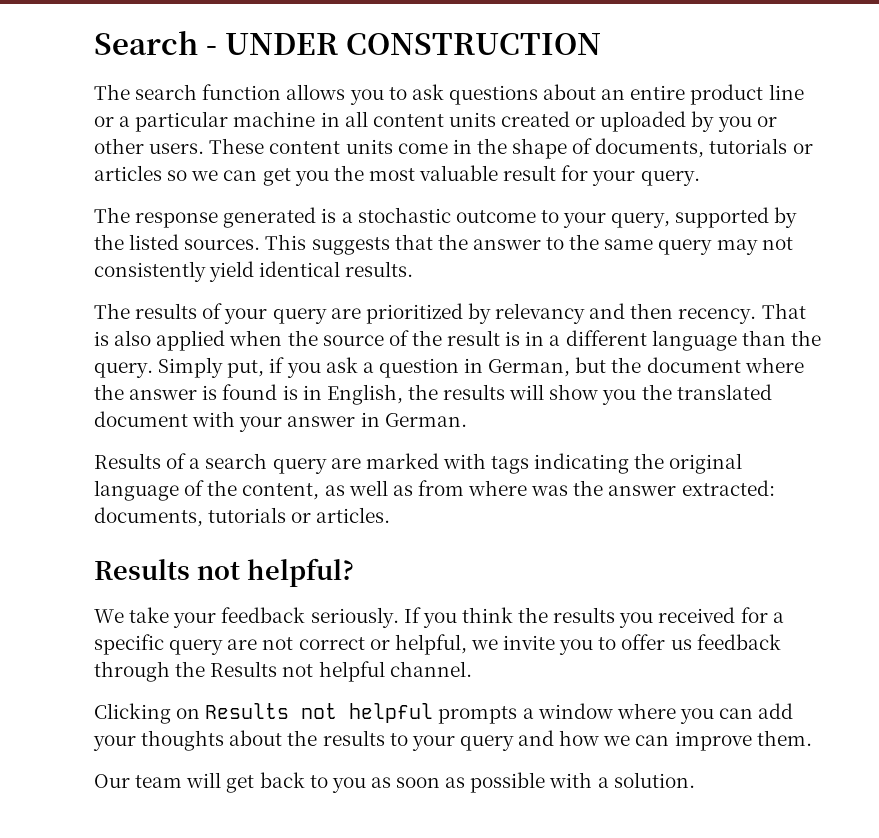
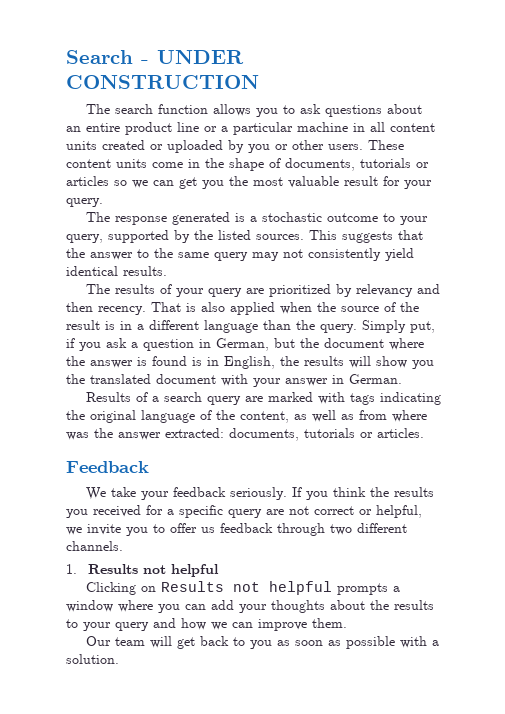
[94,558,354,587] Results not helpful? -> [66,461,149,473] Feedback
[175,661,472,682] the Results not helpful channel. -> [330,523,407,535] [66,541,123,551] [66,564,220,577] two different channels. // 1. Results not helpful

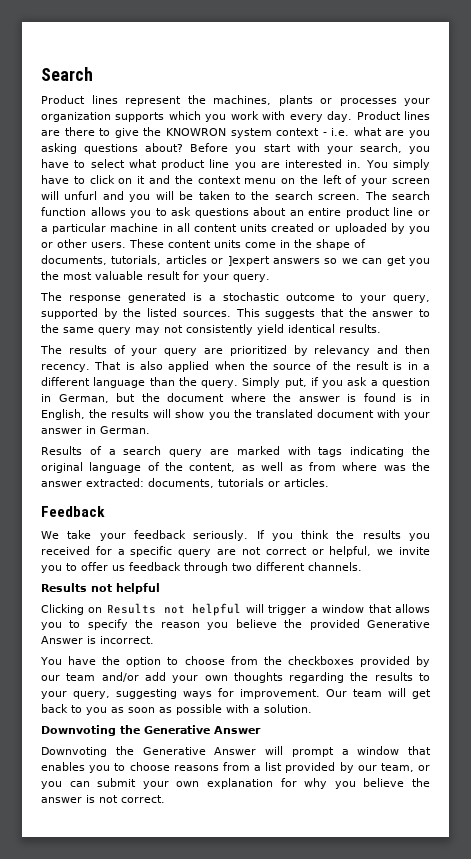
[141,50,244,64] [66,75,259,89] - UNDER CONSTRUCTION // -> [41,95,430,106] [41,111,430,122] [41,127,430,138] [41,143,430,154] [41,159,431,170] [41,175,430,186] [41,191,361,202] // Product lines represent the machines, plants or processes your organization supports which you work with every day. Product lines are there to give the KNOWRON system context - i.e. what are you asking questions about? Before you start with your search, you have to select what product line you are interested in. You simply have to click on it and the context menu on the left of your screen will unfurl and you will be taken to the search screen.
[360,158,429,168] [66,176,109,186] tutorials or articles -> [111,255,320,266] tutorials, articles or ]expert answers
[66,564,77,574] 1. -> (362, 566) none
[336,583,400,595] [66,600,434,613] [66,618,347,631] prompts a window where you can add your thoughts about the results to your query and how we can improve them. // -> [245,604,430,615] [41,619,431,630] [41,636,154,644] [40,656,430,667] [41,672,431,683] [41,688,320,699] will trigger a window that allows you to specify the reason you believe the provided Generative Answer is incorrect. // You have the option to choose from the checkboxes provided by our team and/or add your own thoughts regarding the results to your query, suggesting ways for improvement.
(119, 659) none -> [41,725,261,736] [41,746,431,757] [41,762,430,773] [41,778,431,789] [41,795,165,803] // Downvoting the Generative Answer // Downvoting the Generative Answer will prompt a window that enables you to choose reasons from a list provided by our team, or you can submit your own explanation for why you believe the answer is not correct.

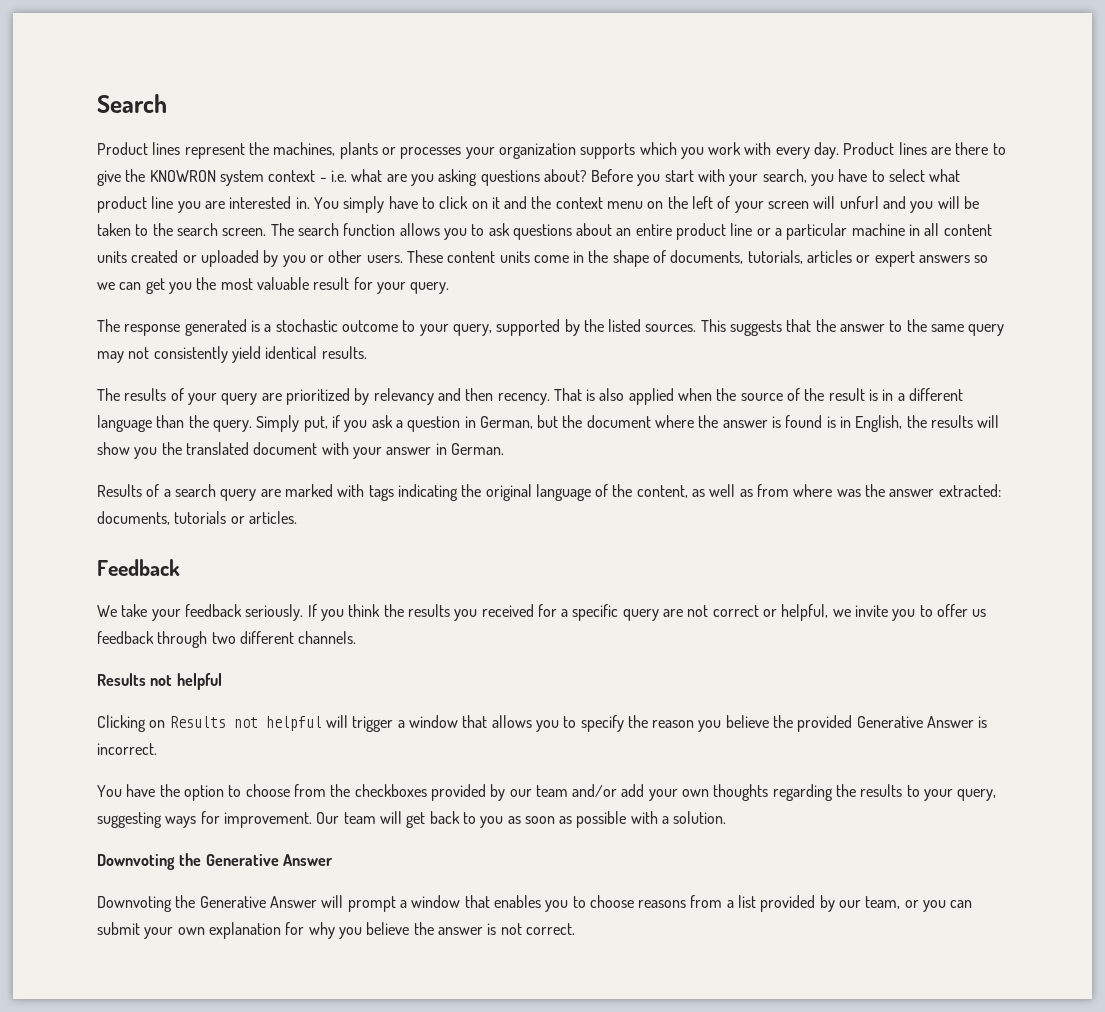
[227,256,270,266] ]expert -> [874,251,915,267] expert

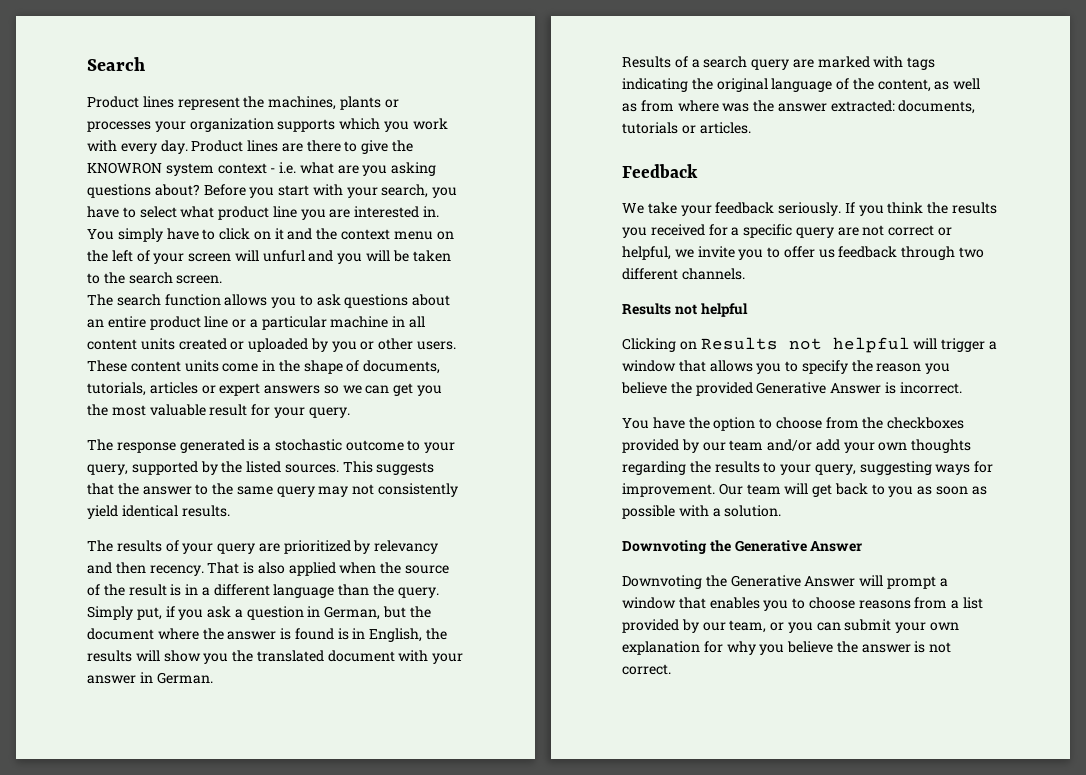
(267, 232) none -> (223, 279) //

